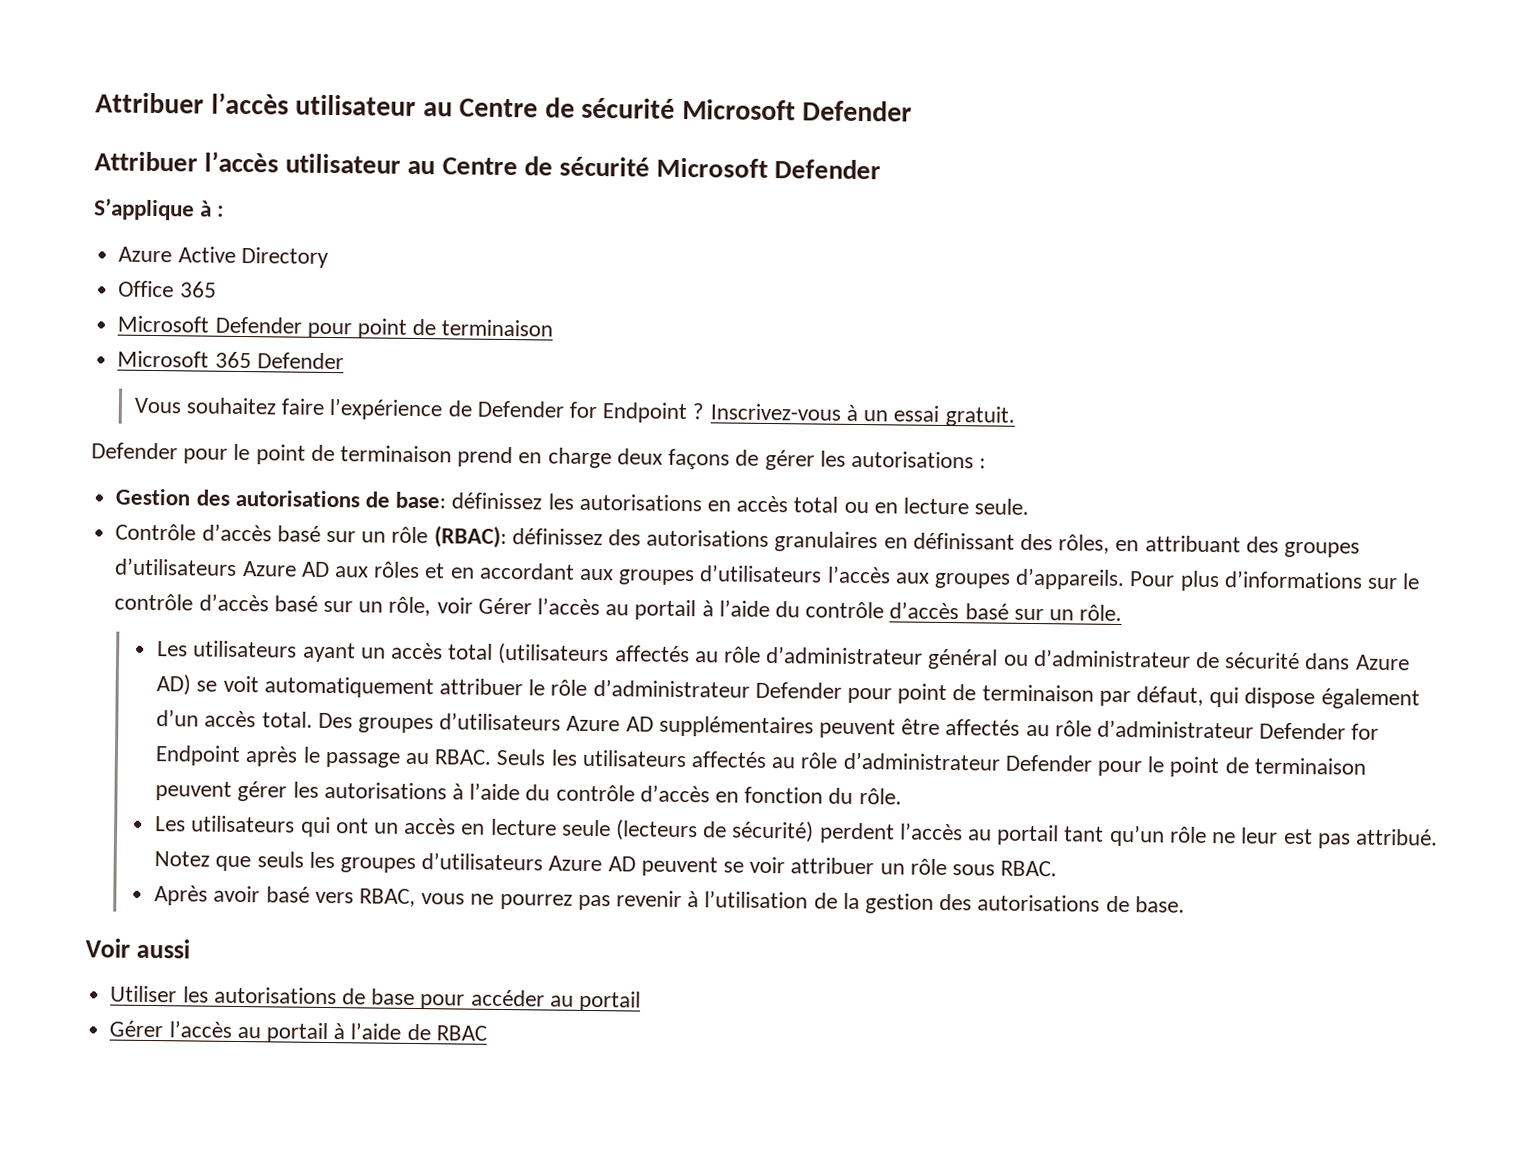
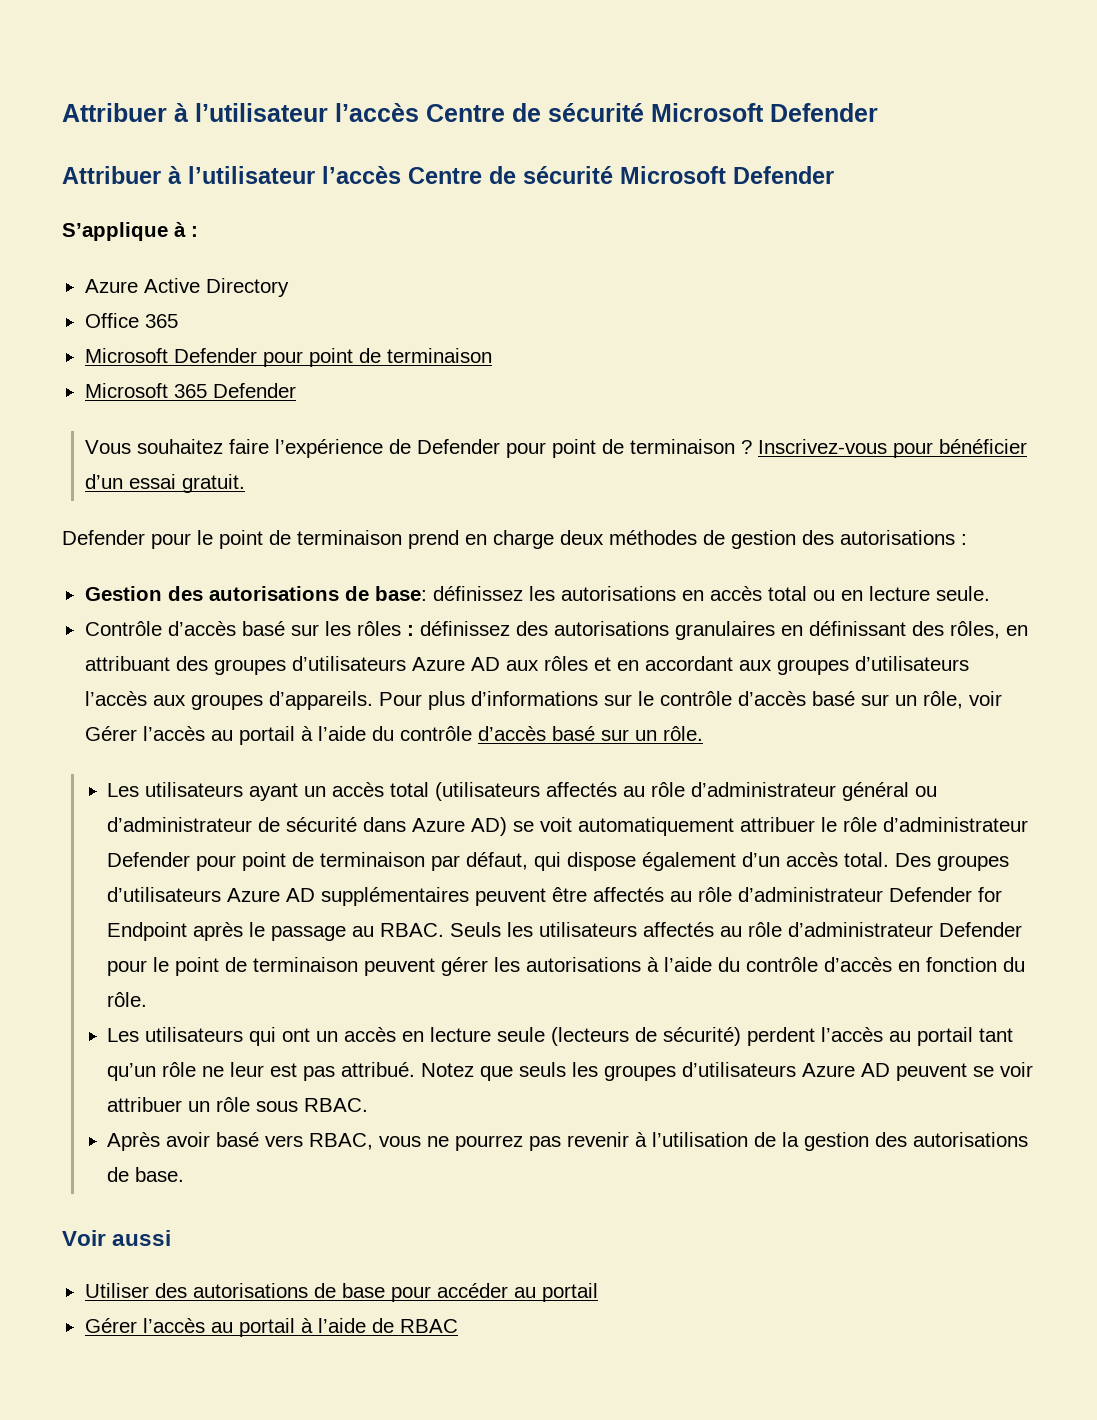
[95,92,453,117] Attribuer l’accès utilisateur au -> [62,103,419,122] Attribuer à l’utilisateur l’accès
[204,151,436,175] l’accès utilisateur au -> [168,166,401,184] à l’utilisateur l’accès
[569,401,889,424] for Endpoint ? Inscrivez-vous à un -> [505,439,1027,458] [84,474,123,489] pour point de terminaison ? Inscrivez-vous pour bénéficier d’un
[668,448,846,471] façons de gérer les -> [609,530,834,549] méthodes de gestion des
[361,525,507,549] un rôle (RBAC): -> [324,621,414,636] les rôles :
[182,986,209,1003] les -> [154,1283,187,1298] des

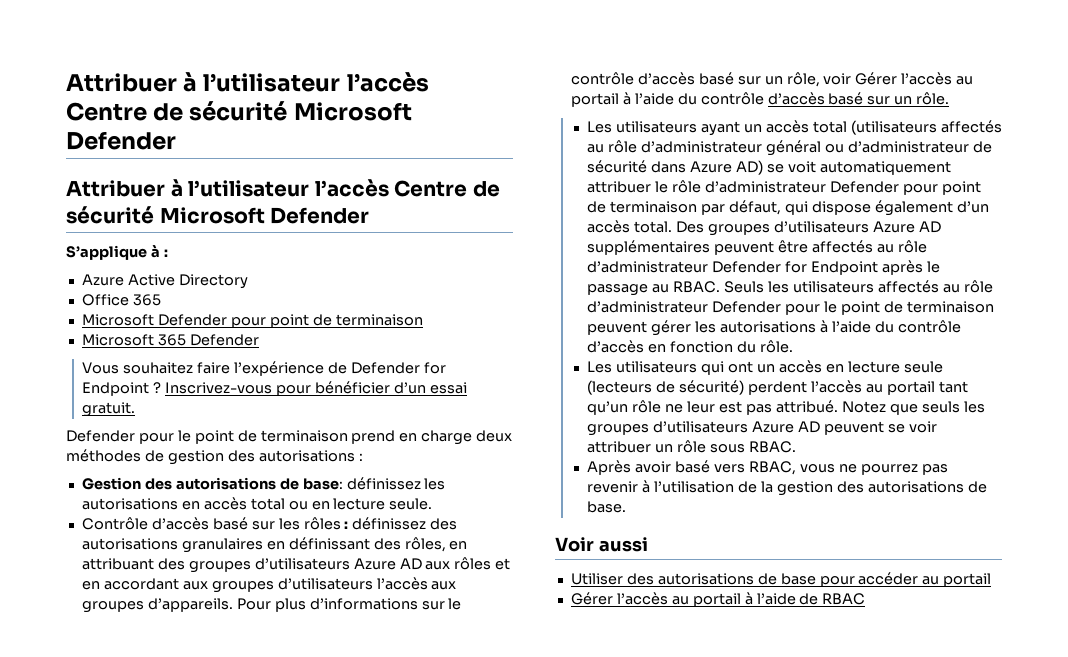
[505,439,735,458] pour point de terminaison -> [423,362,446,374] [82,382,150,396] for Endpoint

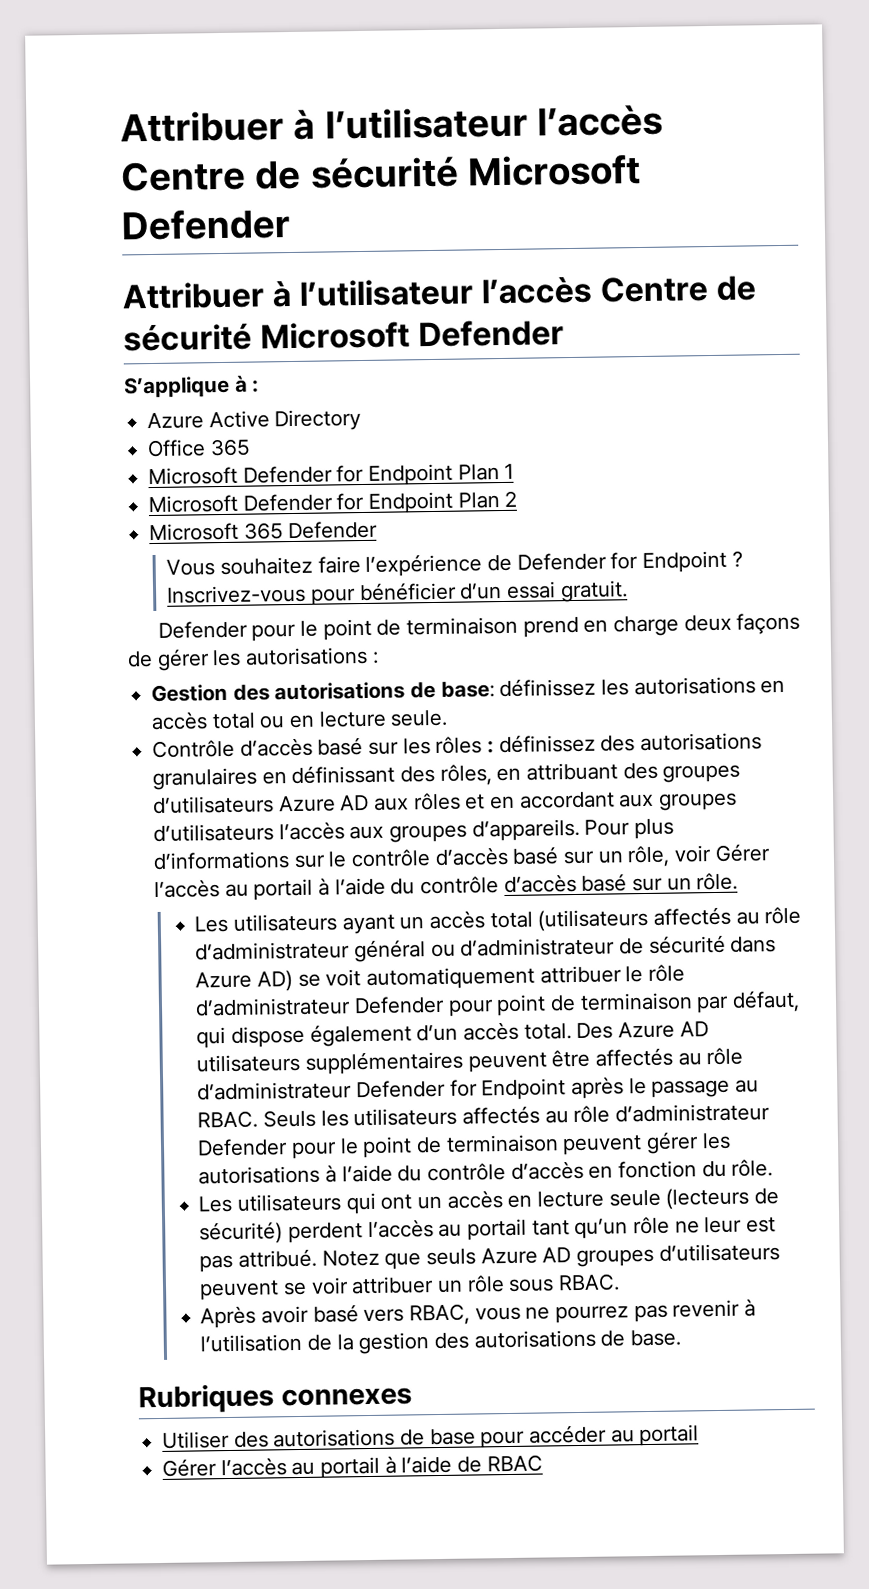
[230,314,423,328] pour point de terminaison -> [336,463,515,486] [148,490,518,514] for Endpoint Plan 1 // Microsoft Defender for Endpoint Plan 2
[66,449,255,465] méthodes de gestion des -> [736,612,801,635] [127,648,242,671] façons de gérer les
[708,221,941,236] groupes d’utilisateurs Azure AD -> [618,1021,709,1039] [196,1053,301,1073] Azure AD utilisateurs
[963,401,985,413] [587,421,821,436] les groupes d’utilisateurs Azure AD -> [480,1243,780,1268] Azure AD groupes d’utilisateurs
[555,537,648,552] Voir aussi -> [138,1383,412,1414] Rubriques connexes

